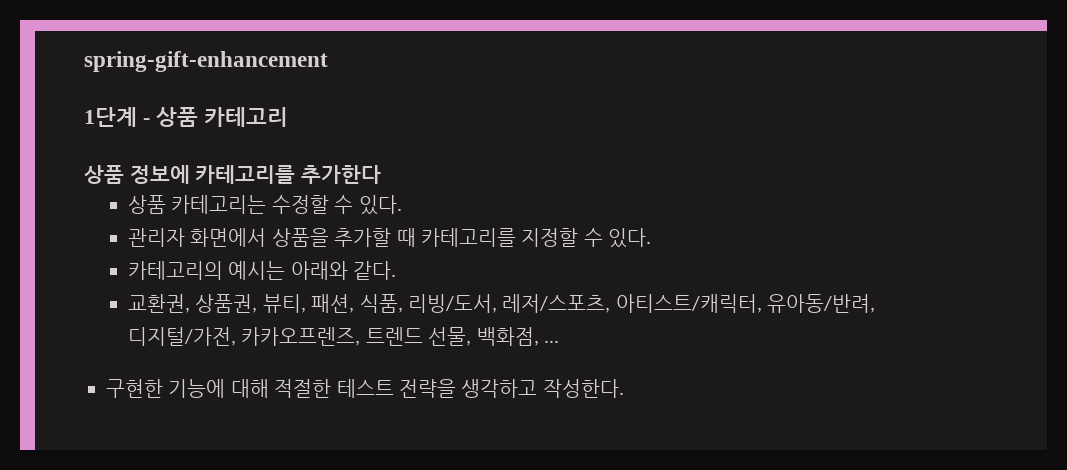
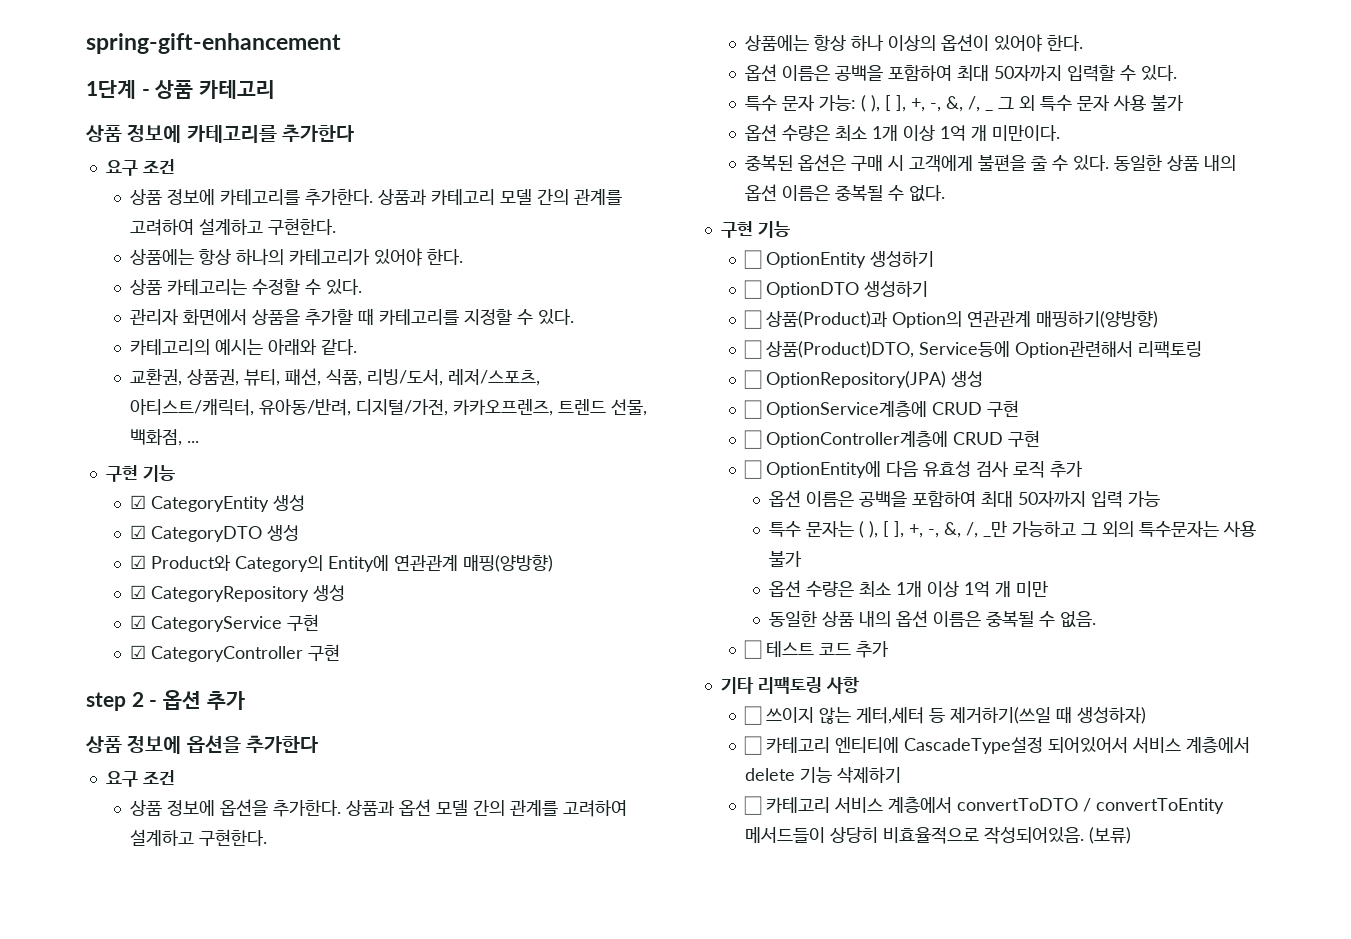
(382, 174) none -> [105,159,175,176] [129,188,622,206] [129,218,336,236] [129,248,463,266] // 요구 조건 // 상품 정보에 카테고리를 추가한다. 상품과 카테고리 모델 간의 관계를 고려하여 설계하고 구현한다. // 상품에는 항상 하나의 카테고리가 있어야 한다.
[106,379,624,398] 구현한 기능에 대해 적절한 테스트 전략을 생각하고 작성한다. -> [105,465,175,482] [129,495,305,512] [129,525,299,542] [129,554,553,572] [129,585,345,602] [129,614,319,632] [129,644,340,662] [86,690,245,711] [85,735,318,754] [105,770,175,787] [129,799,627,817] [129,829,267,846] [744,34,1083,52] [744,64,1177,82] [744,95,993,112] [997,95,1184,111] [744,124,1060,141] [744,154,1236,172] [744,184,945,202] [720,221,790,238] [743,250,934,269] [743,280,928,299] [743,310,1158,329] [743,340,1202,359] [743,370,983,389] [743,400,1019,419] [743,430,1040,449] [743,460,1083,479] [769,490,1161,508] [769,521,1257,538] [769,551,803,567] [769,580,1049,597] [769,610,1097,628] [743,640,889,659] [720,677,859,694] [743,706,1146,725] [743,736,1250,755] [744,767,901,783] [743,796,1224,815] [744,826,1131,844] 구현 기능 // ☑ CategoryEntity 생성 // ☑ CategoryDTO 생성 // ☑ Product와 Category의 Entity에 연관관계 매핑(양방향) // ☑ CategoryRepository 생성 // ☑ CategoryService 구현 // ☑ CategoryController 구현 // step 2 - 옵션 추가 // 상품 정보에 옵션을 추가한다 // 요구 조건 // 상품 정보에 옵션을 추가한다. 상품과 옵션 모델 간의 관계를 고려하여 설계하고 구현한다. // 상품에는 항상 하나 이상의 옵션이 있어야 한다. // 옵션 이름은 공백을 포함하여 최대 50자까지 입력할 수 있다. // 특수 문자 가능: ( ), [ ], +, -, &, /, _ 그 외 특수 문자 사용 불가 // 옵션 수량은 최소 1개 이상 1억 개 미만이다. // 중복된 옵션은 구매 시 고객에게 불편을 줄 수 있다. 동일한 상품 내의 옵션 이름은 중복될 수 없다. // 구현 기능 // ☐ OptionEntity 생성하기 // ☐ OptionDTO 생성하기 // ☐ 상품(Product)과 Option의 연관관계 매핑하기(양방향) // ☐ 상품(Product)DTO, Service등에 Option관련해서 리팩토링 // ☐ OptionRepository(JPA) 생성 // ☐ OptionService계층에 CRUD 구현 // ☐ OptionController계층에 CRUD 구현 // ☐ OptionEntity에 다음 유효성 검사 로직 추가 // 옵션 이름은 공백을 포함하여 최대 50자까지 입력 가능 // 특수 문자는 ( ), [ ], +, -, &, /, _만 가능하고 그 외의 특수문자는 사용 불가 // 옵션 수량은 최소 1개 이상 1억 개 미만 // 동일한 상품 내의 옵션 이름은 중복될 수 없음. // ☐ 테스트 코드 추가 // 기타 리팩토링 사항 // ☐ 쓰이지 않는 게터,세터 등 제거하기(쓰일 때 생성하자) // ☐ 카테고리 엔티티에 CascadeType설정 되어있어서 서비스 계층에서 delete 기능 삭제하기 // ☐ 카테고리 서비스 계층에서 convertToDTO / convertToEntity 메서드들이 상당히 비효율적으로 작성되어있음. (보류)

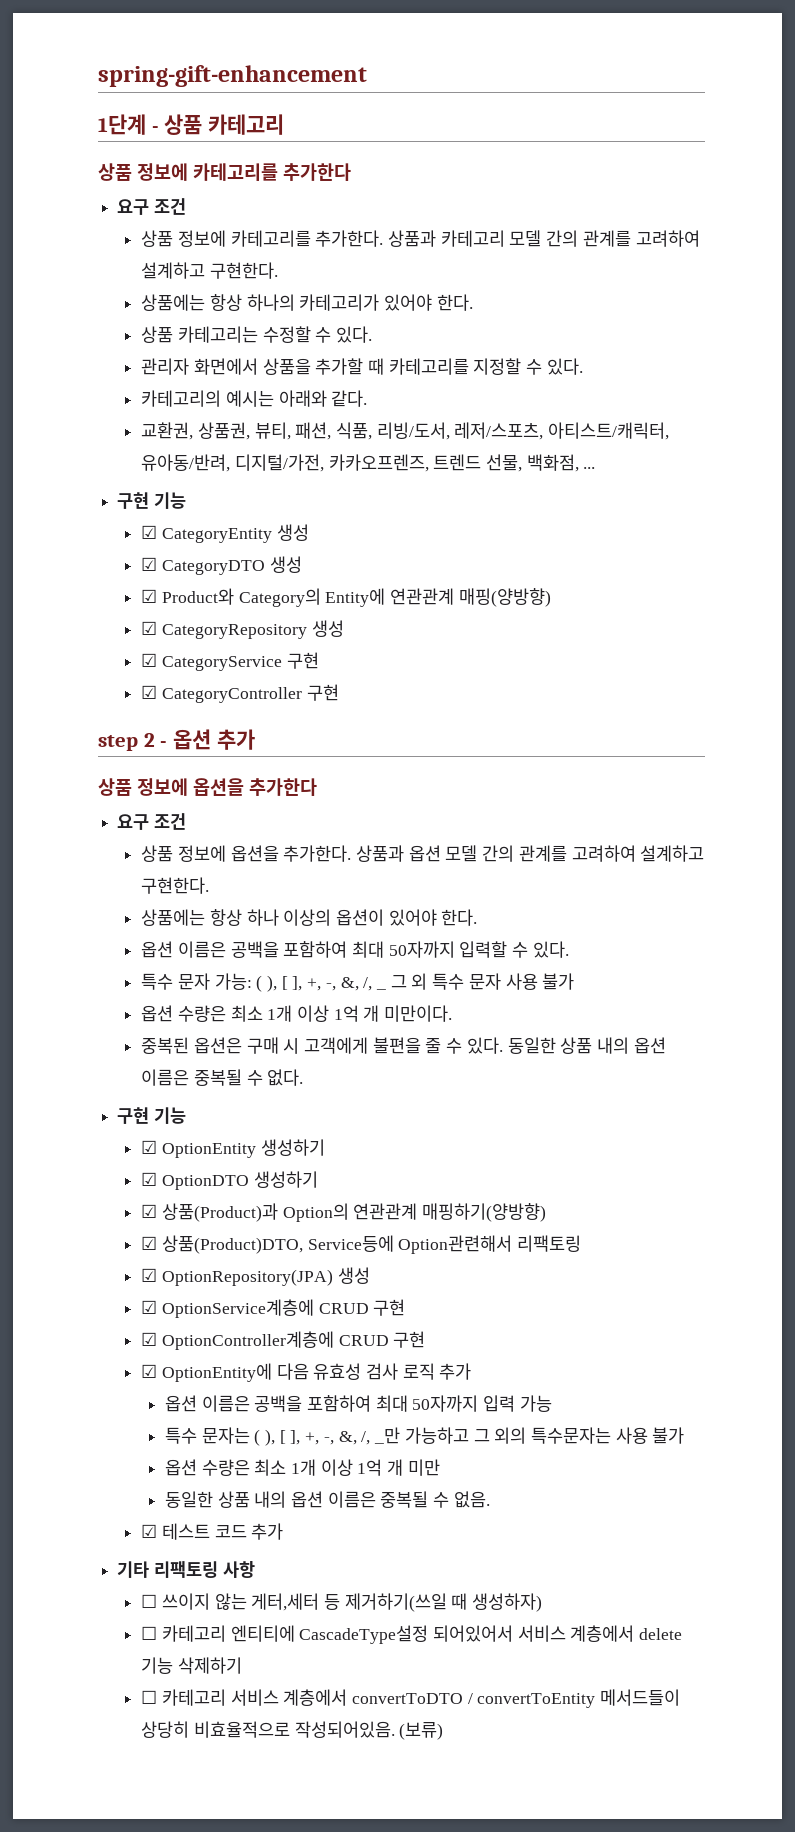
[743,250,762,269] ☐ -> [141,1140,158,1154] ☑
[743,280,762,299] ☐ -> [141,1172,158,1186] ☑
[743,310,762,329] ☐ -> [141,1204,158,1218] ☑
[743,340,762,359] ☐ -> [141,1236,158,1250] ☑
[743,370,762,389] ☐ -> [141,1268,158,1282] ☑
[743,400,762,419] ☐ -> [141,1300,158,1314] ☑
[743,430,762,449] ☐ -> [141,1332,158,1346] ☑
[743,460,762,479] ☐ -> [141,1364,158,1378] ☑
[743,640,762,659] ☐ -> [141,1524,158,1538] ☑

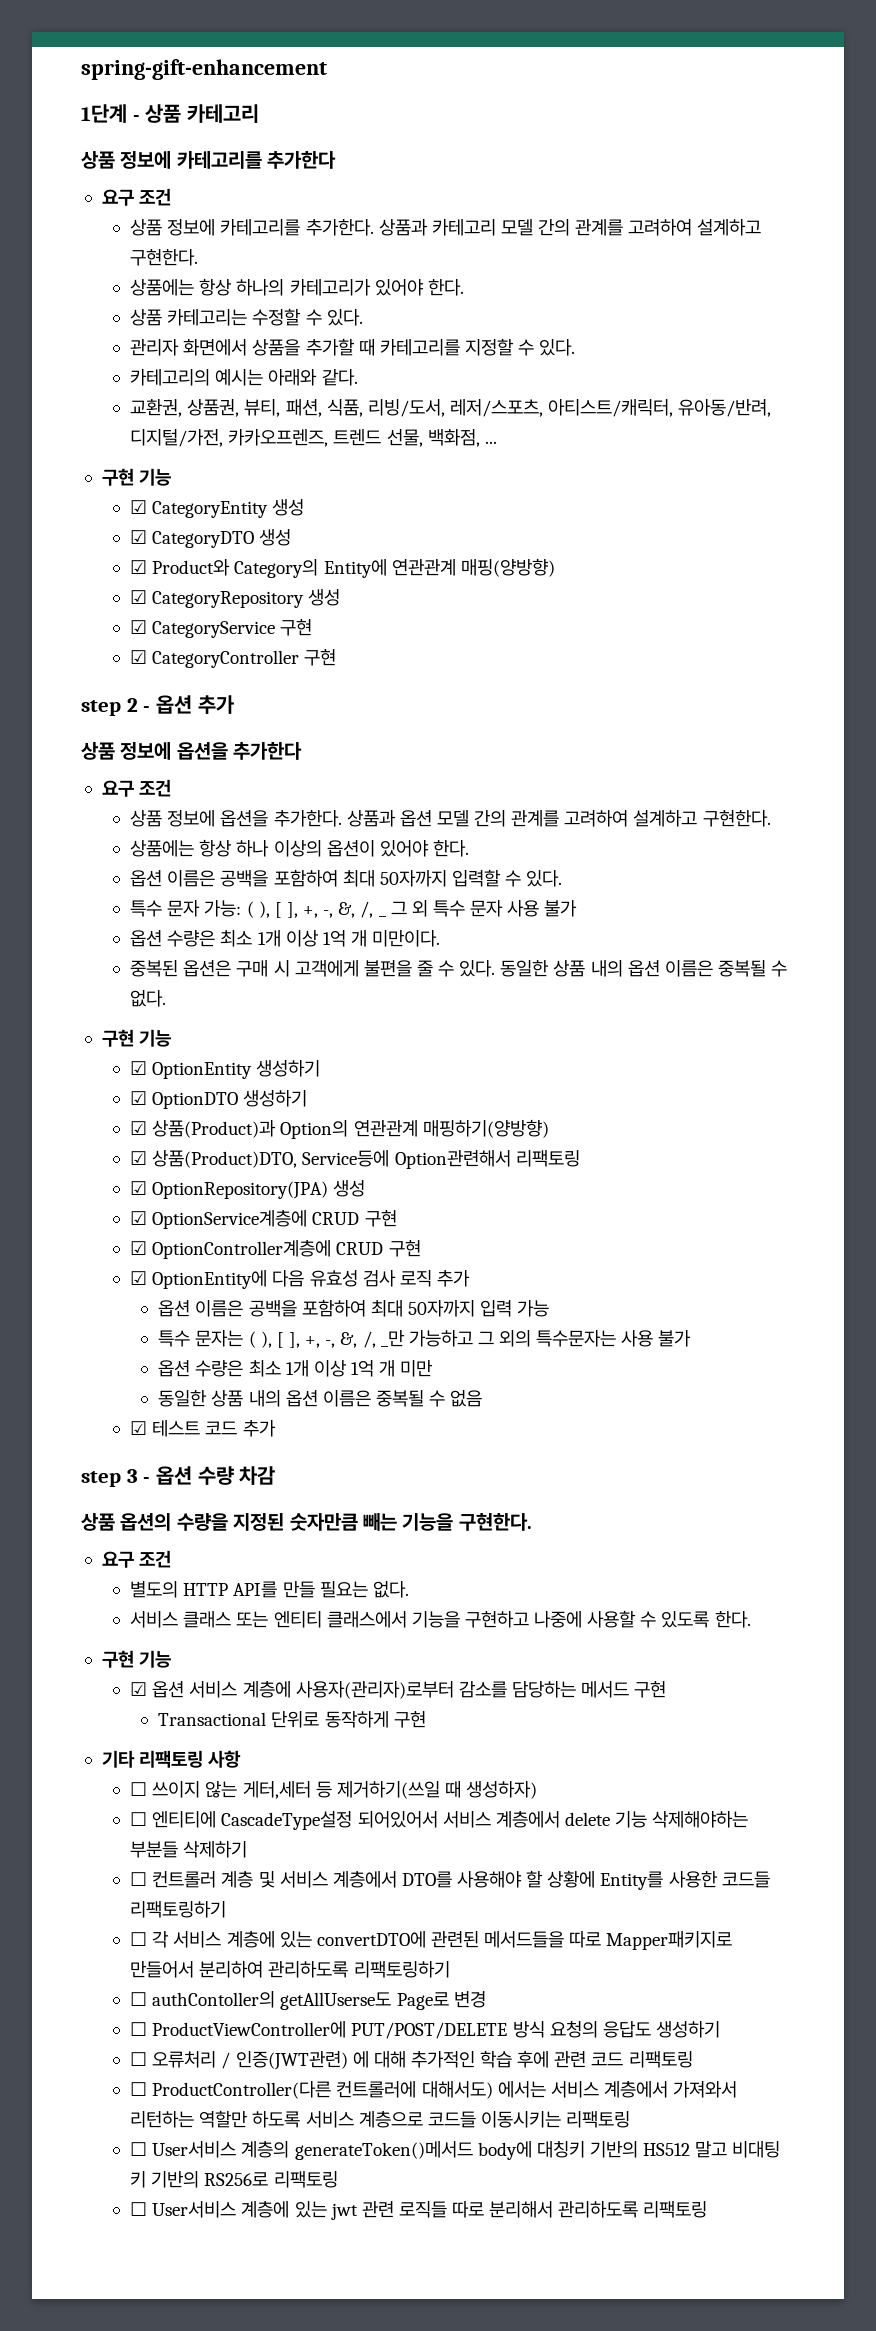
[453,1491,490,1508] 없음. -> [450,1390,483,1407] 없음
(284, 1531) none -> [81,1466,276,1487] [81,1513,532,1531] [101,1550,172,1568] [130,1581,409,1598] [130,1610,751,1628] [101,1650,172,1668] [130,1680,667,1699] [158,1711,426,1728] // step 3 - 옵션 수량 차감 // 상품 옵션의 수량을 지정된 숫자만큼 빼는 기능을 구현한다. // 요구 조건 // 별도의 HTTP API를 만들 필요는 없다. // 서비스 클래스 또는 엔티티 클래스에서 기능을 구현하고 나중에 사용할 수 있도록 한다. // 구현 기능 // ☑ 옵션 서비스 계층에 사용자(관리자)로부터 감소를 담당하는 메서드 구현 // Transactional 단위로 동작하게 구현
[161,1625,226,1642] 카테고리 -> (148, 1819) none
(174, 1665) none -> [652,1811,749,1828] [130,1841,179,1858] 삭제해야하는 부분들
[161,1689,681,1708] [141,1721,444,1740] 카테고리 서비스 계층에서 convertToDTO / convertToEntity 메서드들이 상당히 비효율적으로 작성되어있음. (보류) -> [152,1870,770,1890] [130,1901,227,1918] [130,1930,733,1950] [130,1961,450,1978] [130,1991,486,2010] [130,2020,720,2039] [130,2050,693,2070] [130,2080,738,2099] [130,2110,631,2128] [130,2140,781,2160] [130,2171,338,2188] [130,2200,708,2220] 컨트롤러 계층 및 서비스 계층에서 DTO를 사용해야 할 상황에 Entity를 사용한 코드들 리팩토링하기 // ☐ 각 서비스 계층에 있는 convertDTO에 관련된 메서드들을 따로 Mapper패키지로 만들어서 분리하여 관리하도록 리팩토링하기 // ☐ authContoller의 getAllUserse도 Page로 변경 // ☐ ProductViewController에 PUT/POST/DELETE 방식 요청의 응답도 생성하기 // ☐ 오류처리 / 인증(JWT관련) 에 대해 추가적인 학습 후에 관련 코드 리팩토링 // ☐ ProductController(다른 컨트롤러에 대해서도) 에서는 서비스 계층에서 가져와서 리턴하는 역할만 하도록 서비스 계층으로 코드들 이동시키는 리팩토링 // ☐ User서비스 계층의 generateToken()메서드 body에 대칭키 기반의 HS512 말고 비대팅 키 기반의 RS256로 리팩토링 // ☐ User서비스 계층에 있는 jwt 관련 로직들 따로 분리해서 관리하도록 리팩토링

